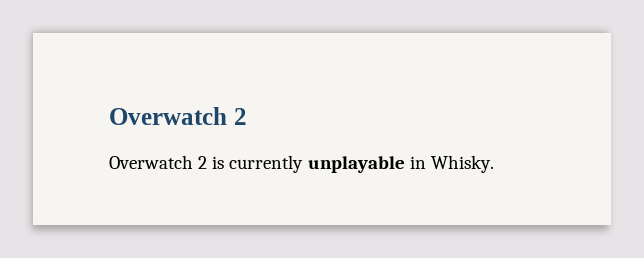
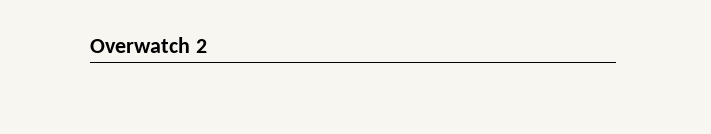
[109,107,247,125] [109,155,494,173] Overwatch 2 // Overwatch 2 is currently unplayable in Whisky. -> [90,37,207,53] Overwatch 2

